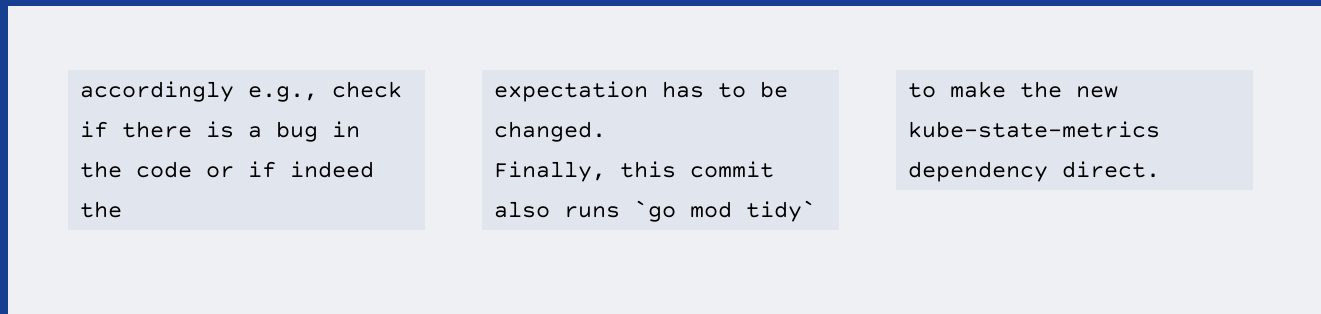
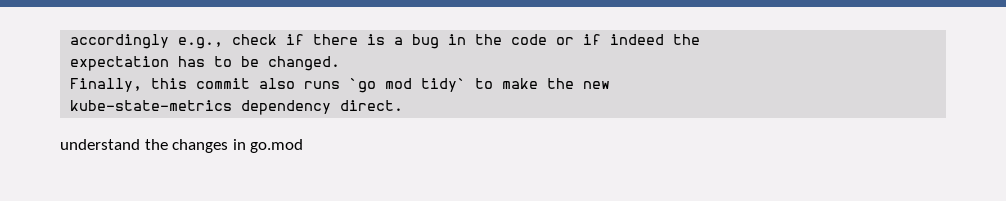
(1161, 169) none -> [60,139,304,153] // understand the changes in go.mod

